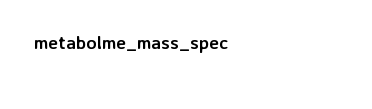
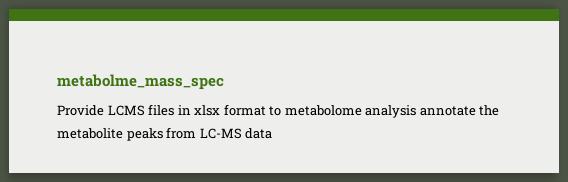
(228, 44) none -> [57,104,500,118] [57,127,273,141] // Provide LCMS files in xlsx format to metabolome analysis annotate the metabolite peaks from LC-MS data

